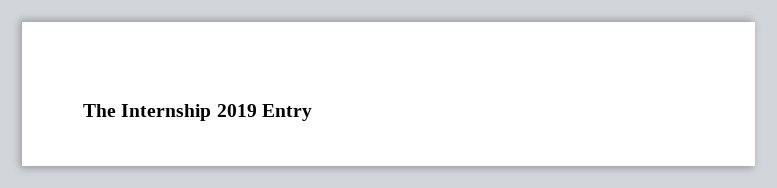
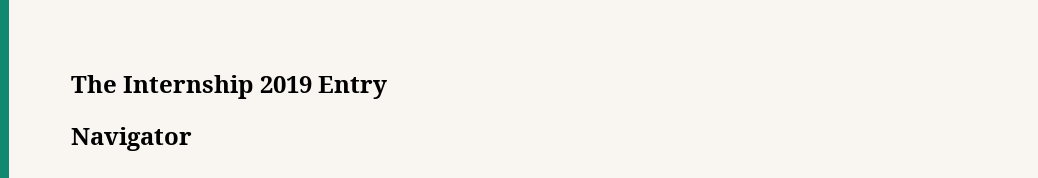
(312, 112) none -> [71,127,192,151] // Navigator

